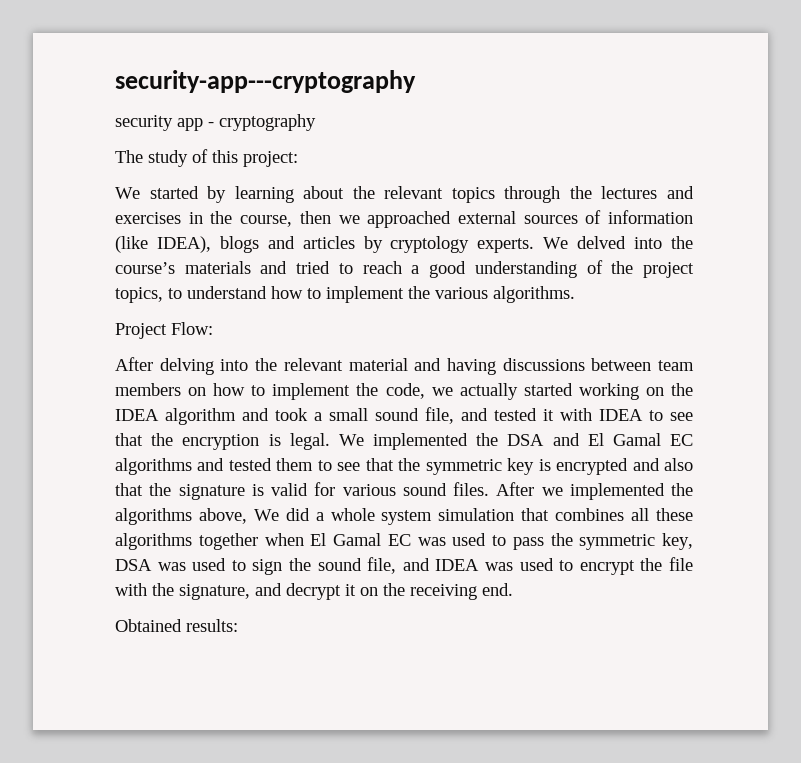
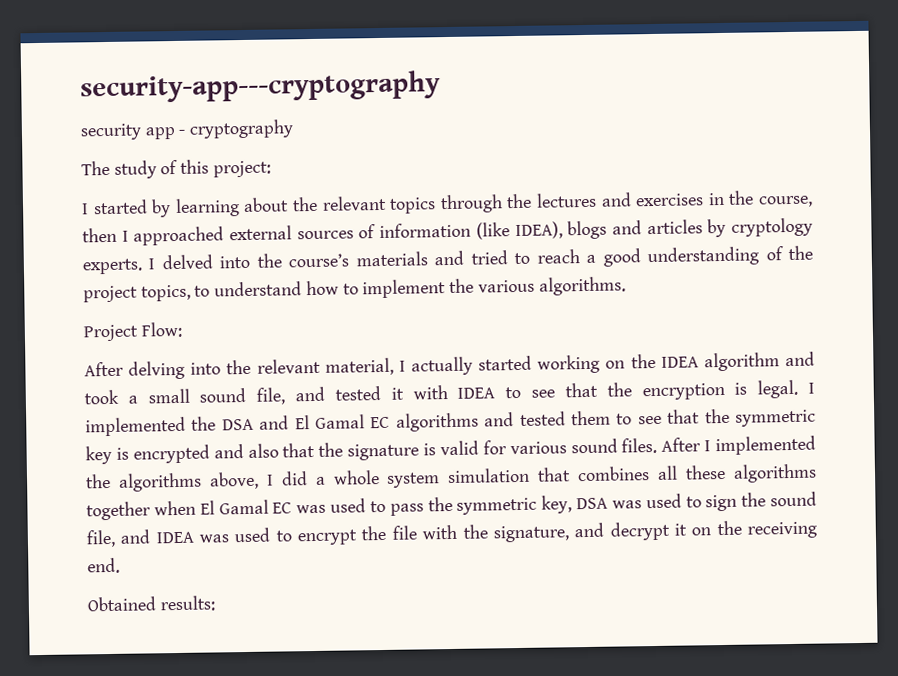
[115,187,140,199] We -> [81,203,89,215] I
[338,215,360,224] we -> [121,230,129,242] I
[543,237,569,249] We -> [148,258,156,270] I
[348,358,694,375] [115,383,453,400] material and having discussions between team members on how to implement the code, we -> [324,357,406,376] material, I
[338,434,364,446] We -> [808,382,816,394] I
[541,487,563,496] we -> [704,440,712,452] I
[253,509,279,521] We -> [265,474,274,486] I

